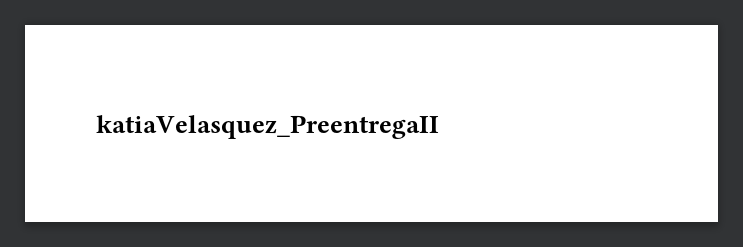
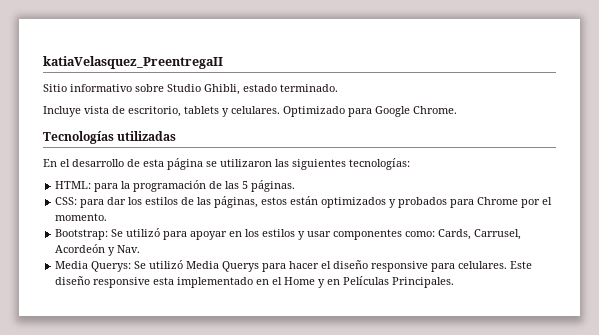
(439, 127) none -> [43,84,338,95] [43,106,457,117] [43,131,177,144] [43,158,410,170] [55,180,296,192] [55,196,553,208] [55,213,108,221] [55,228,522,240] [55,244,141,256] [55,260,533,272] [55,276,455,288] // Sitio informativo sobre Studio Ghibli, estado terminado. // Incluye vista de escritorio, tablets y celulares. Optimizado para Google Chrome. // Tecnologías utilizadas // En el desarrollo de esta página se utilizaron las siguientes tecnologías: // HTML: para la programación de las 5 páginas. // CSS: para dar los estilos de las páginas, estos están optimizados y probados para Chrome por el momento. // Bootstrap: Se utilizó para apoyar en los estilos y usar componentes como: Cards, Carrusel, Acordeón y Nav. // Media Querys: Se utilizó Media Querys para hacer el diseño responsive para celulares. Este diseño responsive esta implementado en el Home y en Películas Principales.

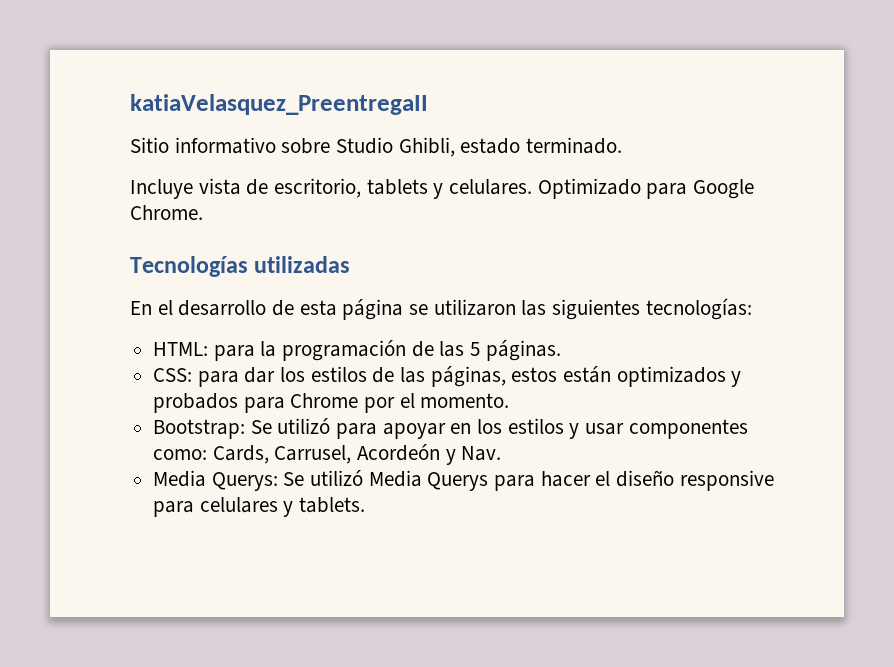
[458,261,533,269] [55,276,455,288] celulares. Este diseño responsive esta implementado en el Home y en Películas Principales. -> [199,497,366,517] celulares y tablets.

